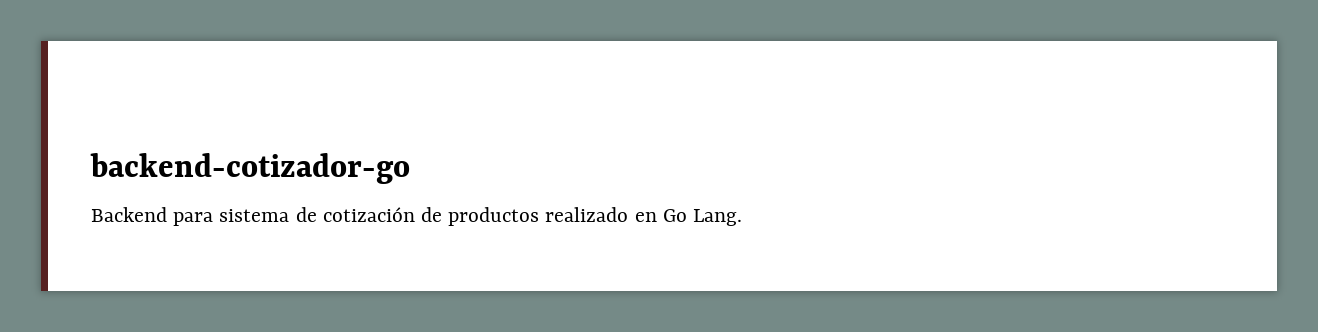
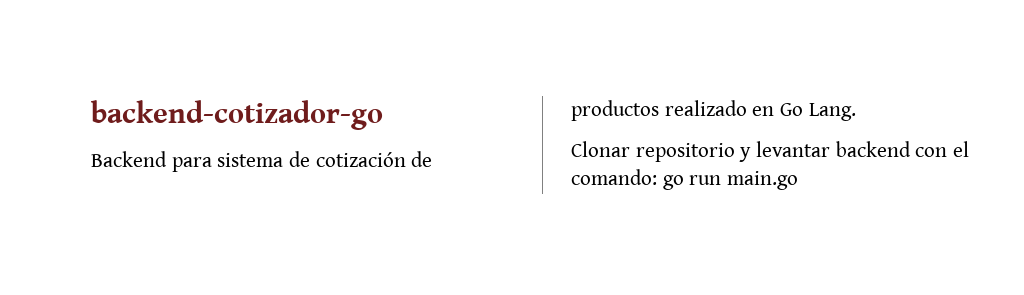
(743, 217) none -> [571,141,970,162] [571,169,799,190] // Clonar repositorio y levantar backend con el comando: go run main.go

